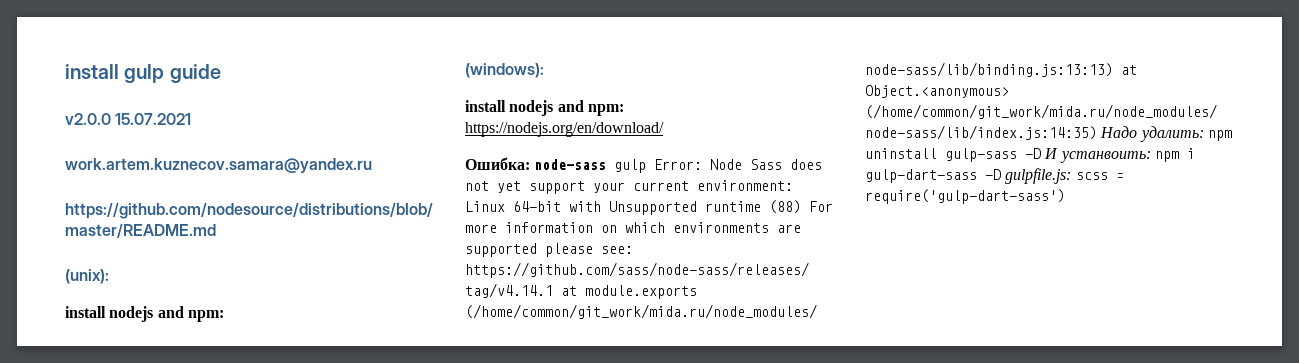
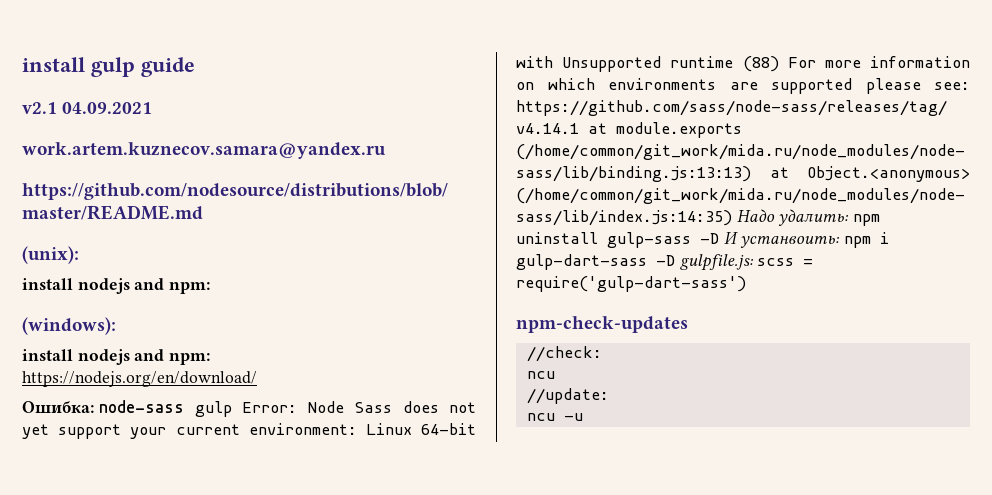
[65,113,192,125] v2.0.0 15.07.2021 -> [22,102,153,114] v2.1 04.09.2021
(1065, 196) none -> [516,316,688,333] [526,346,602,362] [526,371,555,379] [526,388,609,404] [526,413,583,421] // npm-check-updates // //check: // ncu // //update: // ncu -u

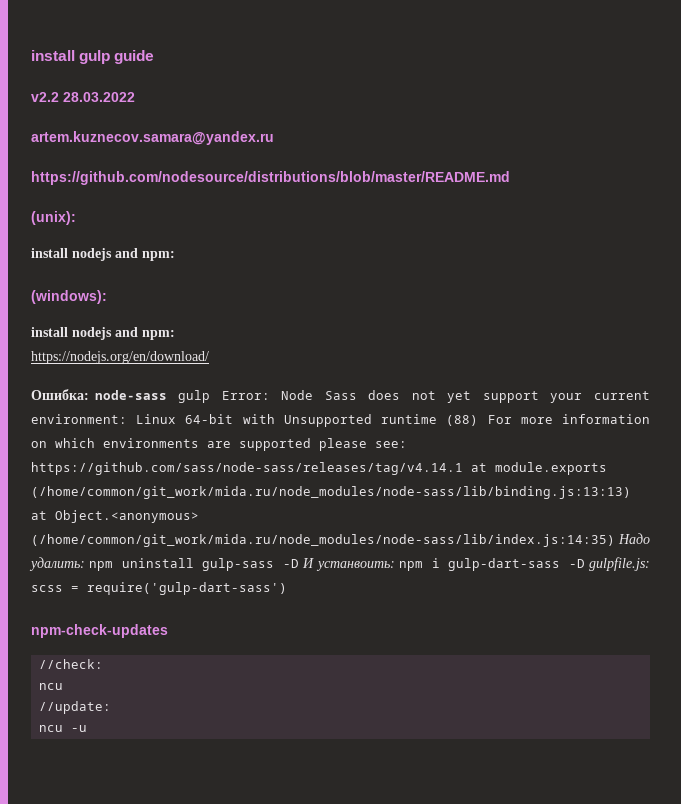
[22,102,153,114] [22,142,385,159] v2.1 04.09.2021 // work.artem.kuznecov.samara@yandex.ru -> [31,92,135,102] [31,131,274,145] v2.2 28.03.2022 // artem.kuznecov.samara@yandex.ru

